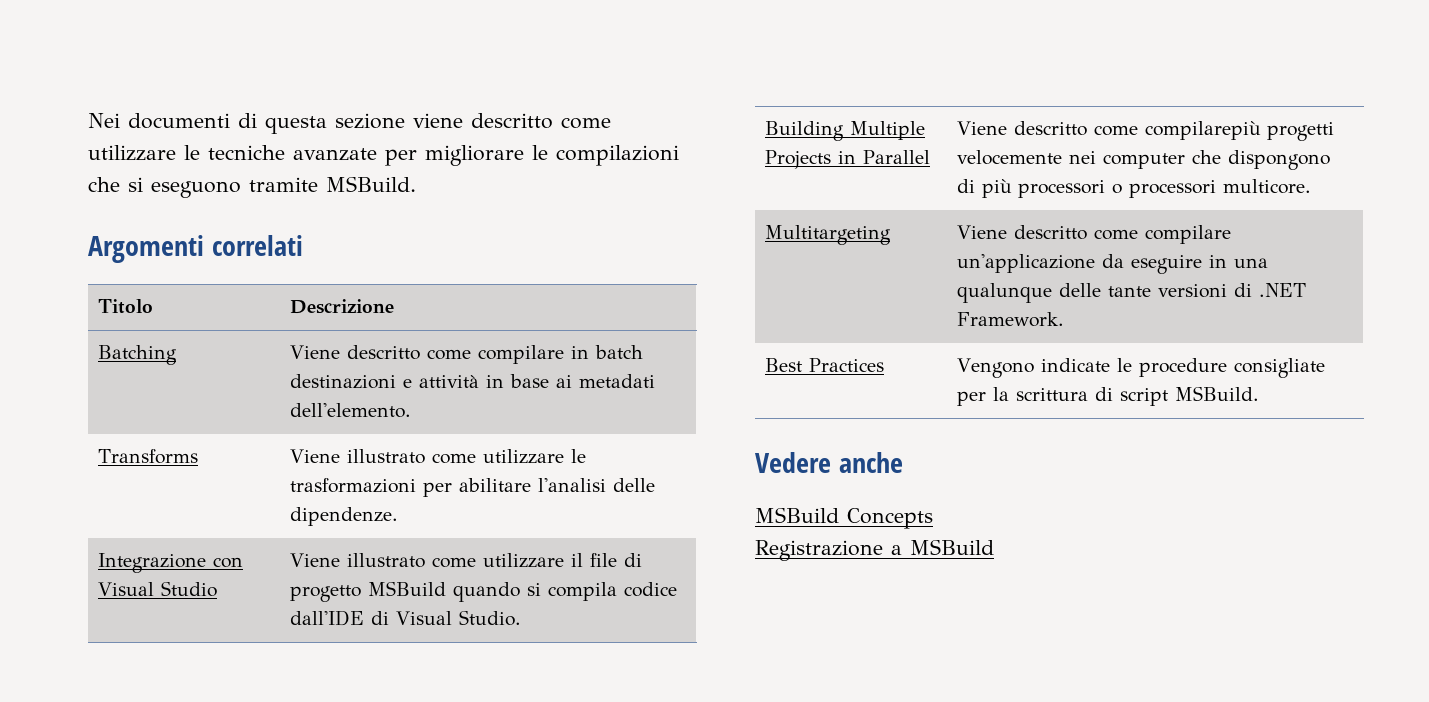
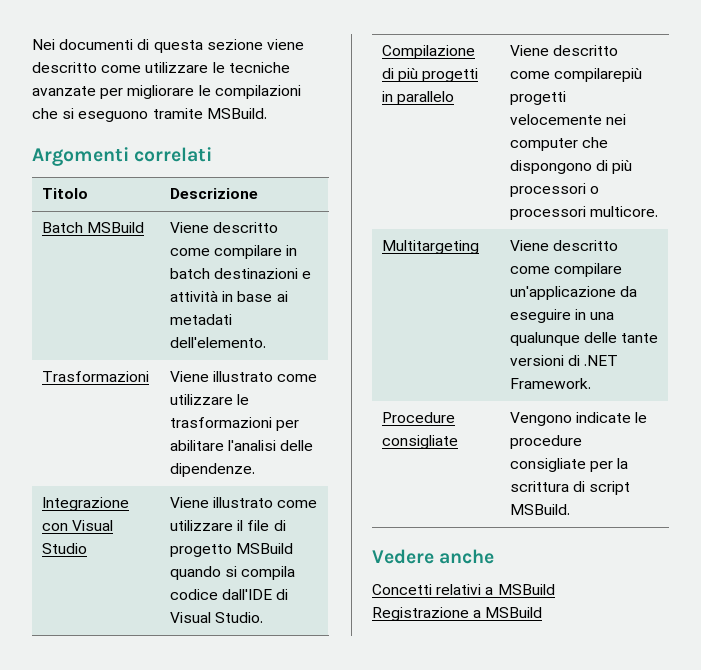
[97,345,177,365] Batching -> [41,222,145,233] Batch MSBuild
[97,449,198,464] Transforms -> [41,371,149,382] Trasformazioni
[764,121,925,141] [764,150,930,169] Building Multiple Projects in Parallel -> [381,45,475,59] [381,68,479,82] [381,91,455,105] Compilazione di più progetti in parallelo
[764,358,884,372] Best Practices -> [381,412,455,423] [381,435,458,449] Procedure consigliate
[755,507,933,529] MSBuild Concepts -> [372,584,555,595] Concetti relativi a MSBuild

